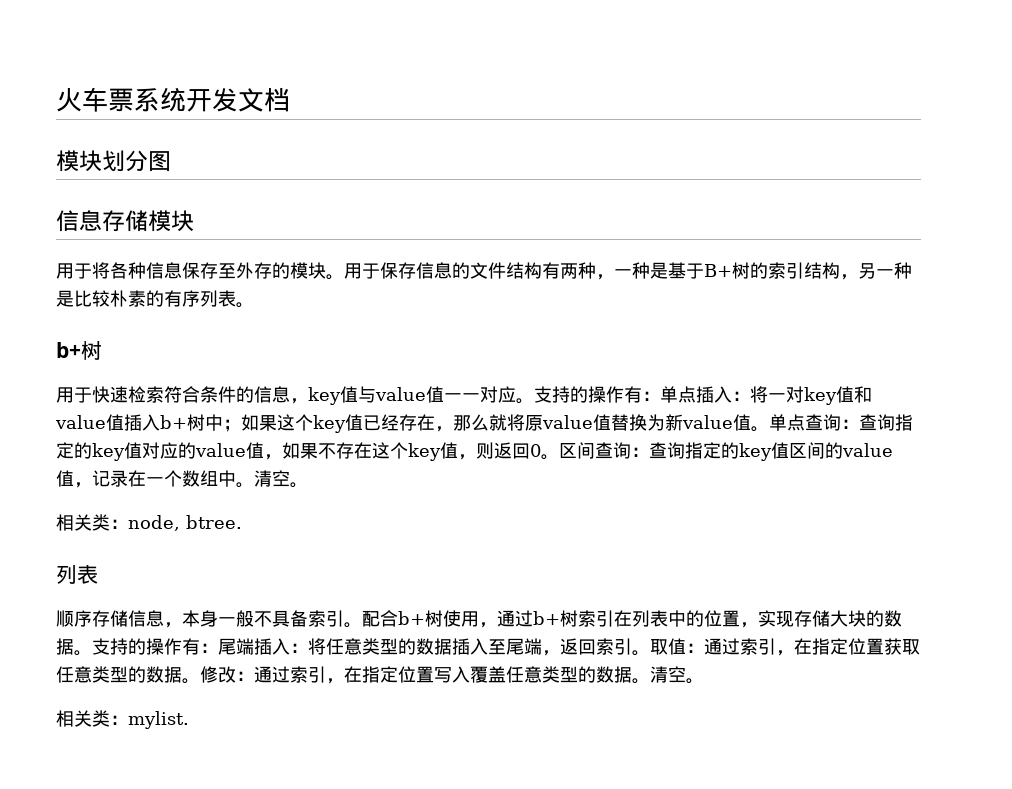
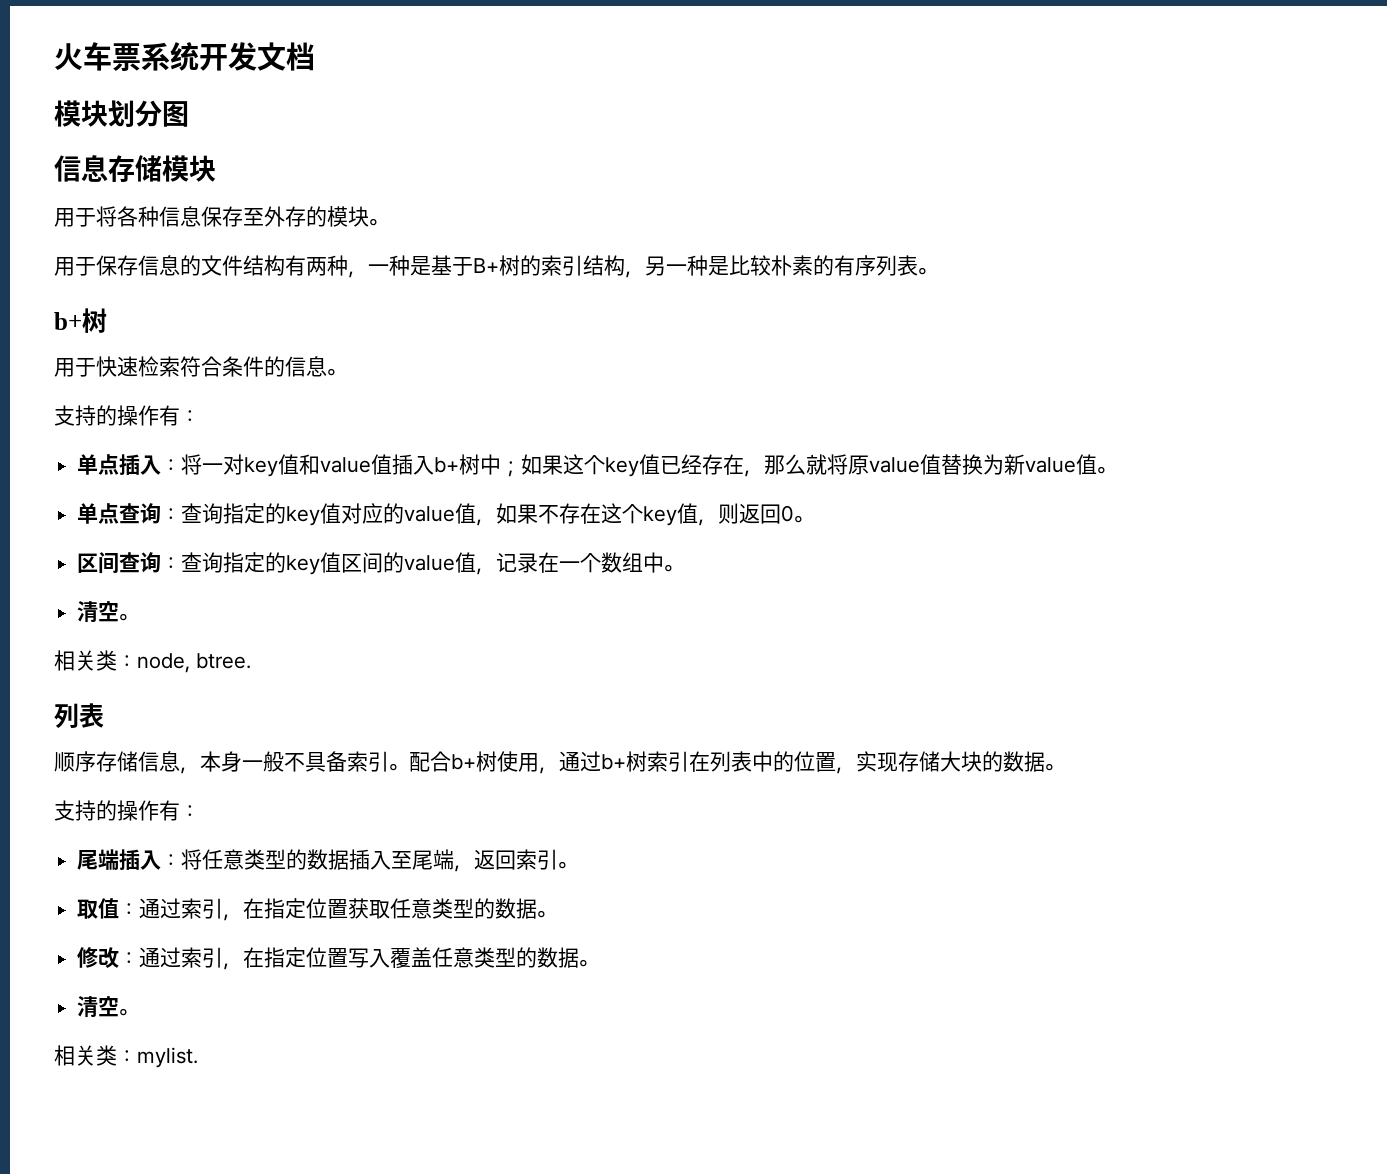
(344, 277) none -> (389, 222) //
[290,386,660,405] ，key值与value值一一对应。支持的操作有： -> [327,368,347,376] [54,405,200,426] 。 // 支持的操作有： //
(769, 429) none -> (1118, 470) //
(559, 457) none -> (815, 519) //
(254, 485) none -> (685, 568) //
[92,638,218,655] 支持的操作有： -> [54,800,200,821] // 支持的操作有： //
(650, 653) none -> (579, 865) //
(200, 681) none -> (558, 914) //
(650, 681) none -> (600, 963) //

